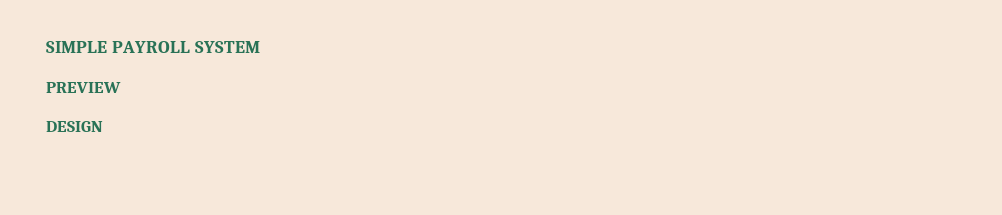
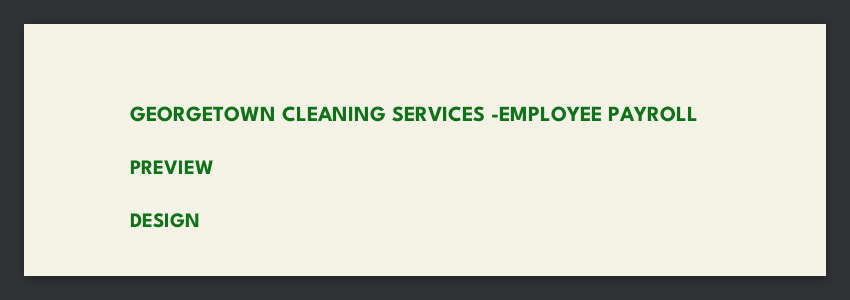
[46,41,107,53] SIMPLE -> [130,106,602,122] GEORGETOWN CLEANING SERVICES -EMPLOYEE
[194,41,260,53] SYSTEM -> (698, 114) none

